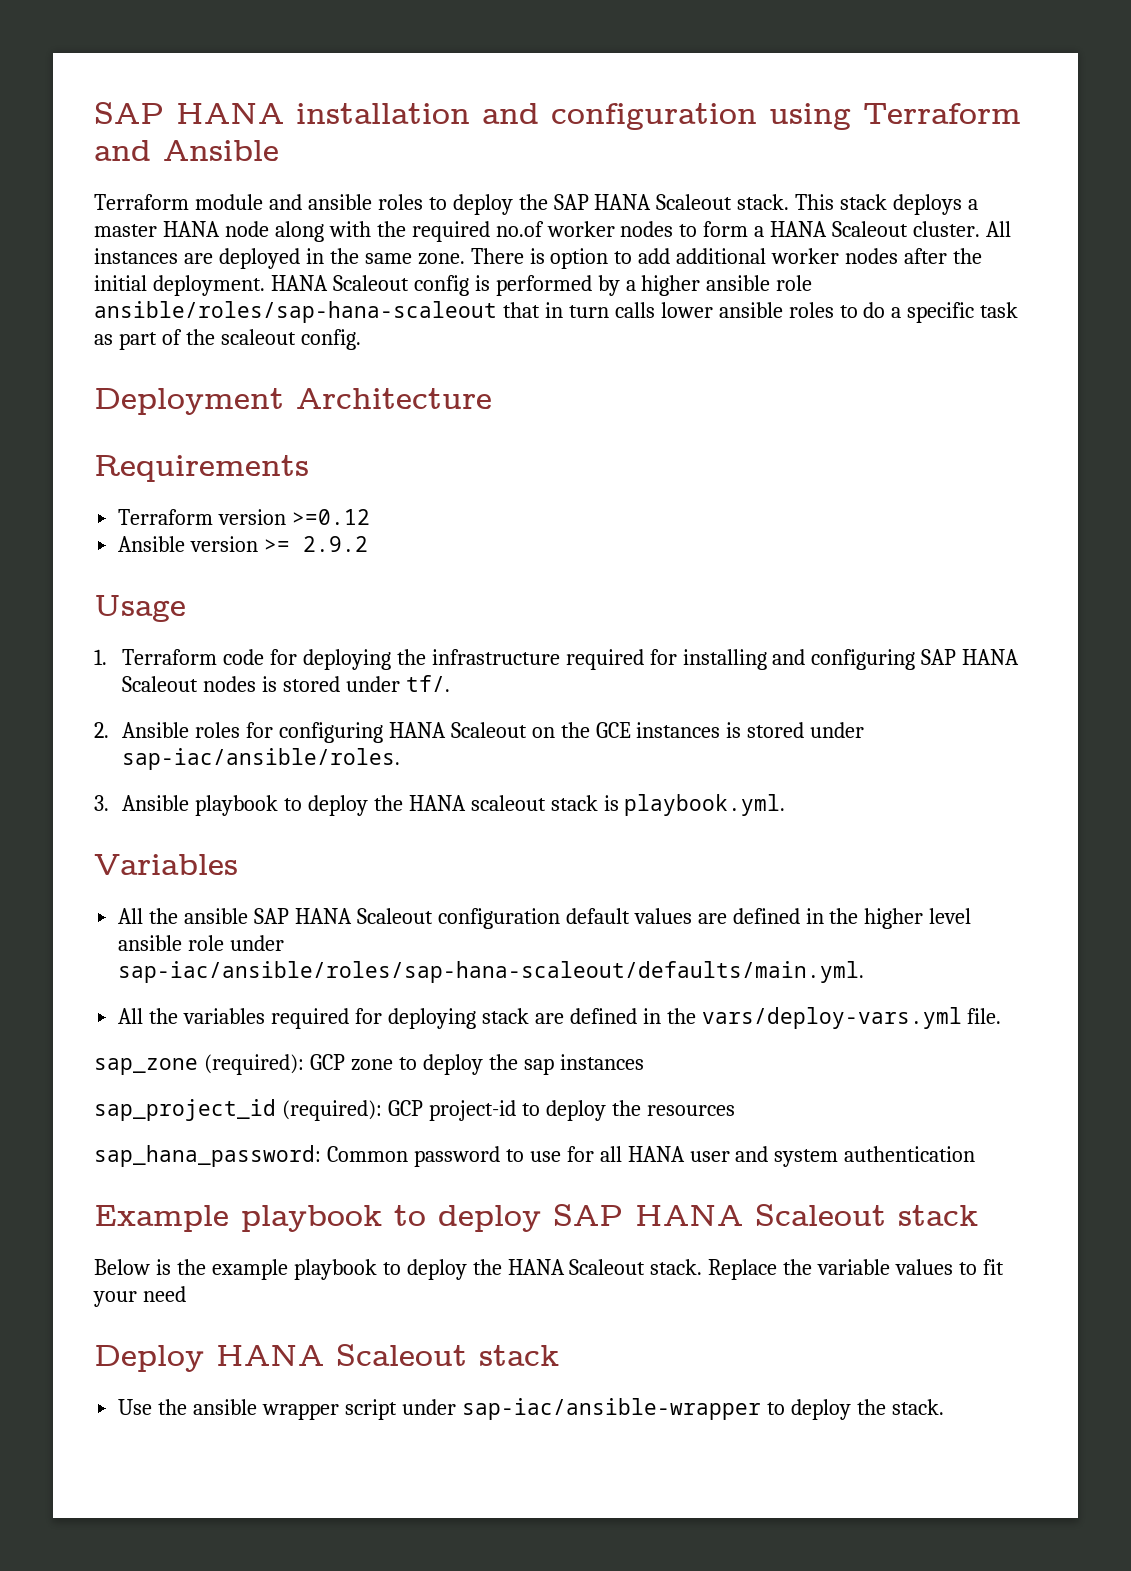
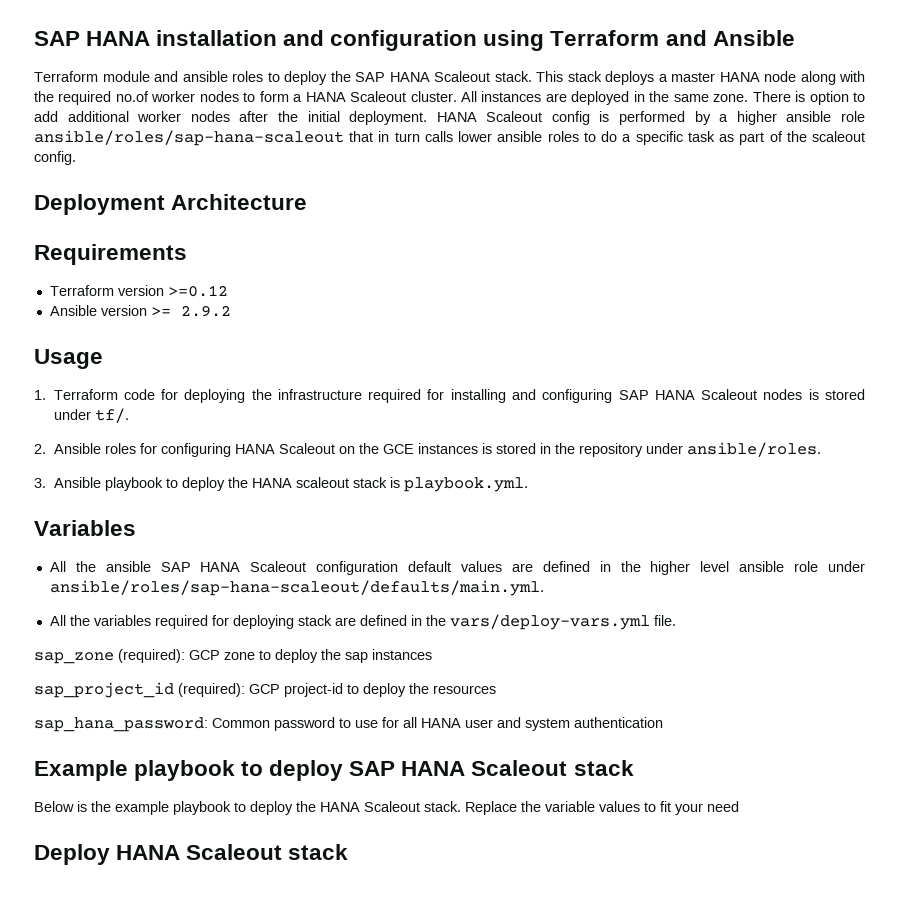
[810,722,865,738] [121,748,400,770] under sap-iac/ansible/roles. -> [539,442,821,457] in the repository under ansible/roles.
[118,961,865,983] sap-iac/ansible/roles/sap-hana-scaleout/defaults/main.yml. -> [49,580,544,596] ansible/roles/sap-hana-scaleout/defaults/main.yml.
[118,1398,944,1420] // Use the ansible wrapper script under sap-iac/ansible-wrapper to deploy the stack. -> (349, 852) none

